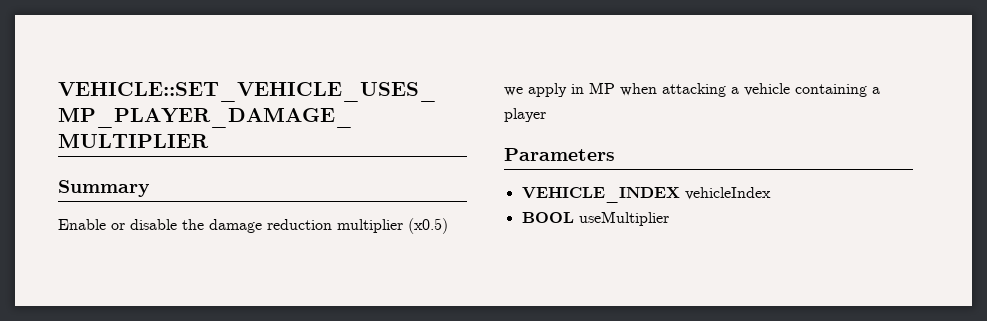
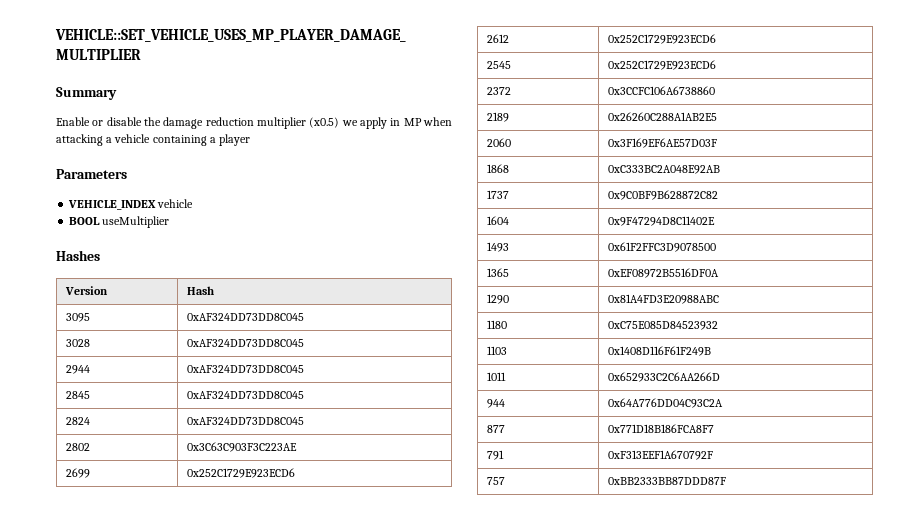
[684,187,771,200] vehicleIndex -> [157,199,194,208] vehicle
(669, 218) none -> [56,250,100,261] [64,286,108,295] [186,286,214,295] [65,313,90,322] [186,313,304,321] [65,339,90,347] [186,339,304,347] [65,365,90,374] [186,365,304,373] [65,391,90,399] [186,391,304,399] [65,417,90,425] [186,417,304,425] [65,443,90,451] [186,442,297,452] [65,468,90,478] [186,468,295,478] [486,34,509,43] [607,34,716,44] [486,61,511,69] [607,60,716,70] [486,87,511,95] [607,86,715,95] [486,112,509,122] [607,112,717,121] [486,138,511,147] [607,138,717,148] [486,164,509,173] [607,165,720,174] [486,190,509,199] [607,190,718,200] [486,216,509,225] [607,216,715,226] [486,242,509,252] [607,242,716,252] [486,268,509,277] [607,268,719,278] [486,294,509,304] [607,294,719,304] [486,320,507,329] [607,321,718,330] [486,346,507,355] [607,346,711,356] [486,372,506,381] [607,372,720,382] [486,399,505,408] [607,398,723,408] [486,425,505,433] [607,424,714,433] [486,450,504,460] [607,450,713,460] [486,477,505,485] [607,477,726,485] // Hashes // Version | Hash // 3095 | 0xAF324DD73DD8C045 // 3028 | 0xAF324DD73DD8C045 // 2944 | 0xAF324DD73DD8C045 // 2845 | 0xAF324DD73DD8C045 // 2824 | 0xAF324DD73DD8C045 // 2802 | 0x3C63C903F3C223AE // 2699 | 0x252C1729E923ECD6 // 2612 | 0x252C1729E923ECD6 // 2545 | 0x252C1729E923ECD6 // 2372 | 0x3CCFC106A6738860 // 2189 | 0x26260C288A1AB2E5 // 2060 | 0x3F169EF6AE57D03F // 1868 | 0xC333BC2A048E92AB // 1737 | 0x9C0BF9B628872C82 // 1604 | 0x9F47294D8C11402E // 1493 | 0x61F2FFC3D9078500 // 1365 | 0xEF08972B5516DF0A // 1290 | 0x81A4FD3E20988ABC // 1180 | 0xC75E085D84523932 // 1103 | 0x1408D116F61F249B // 1011 | 0x652933C2C6AA266D // 944 | 0x64A776DD04C93C2A // 877 | 0x771D18B186FCA8F7 // 791 | 0xF313EEF1A670792F // 757 | 0xBB2333BB87DDD87F

